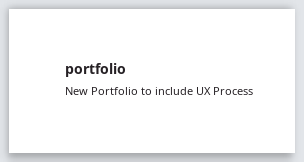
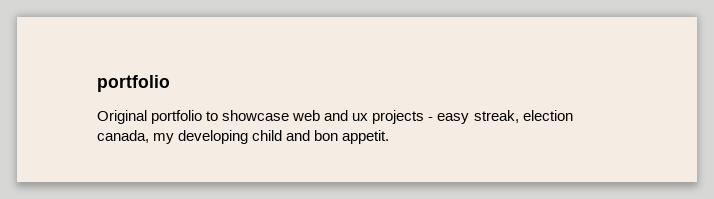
[65,87,253,95] New Portfolio to include UX Process -> [97,110,573,124] [97,130,390,144] Original portfolio to showcase web and ux projects - easy streak, election canada, my developing child and bon appetit.

